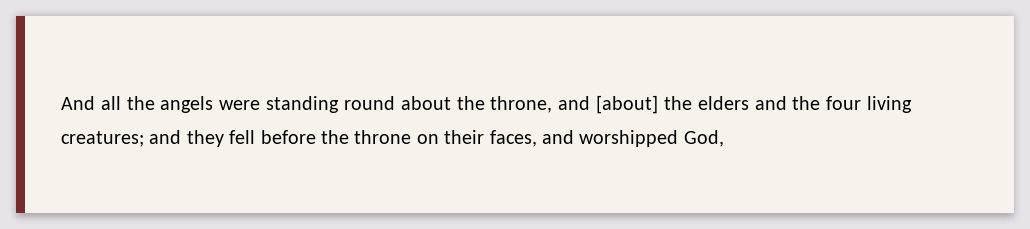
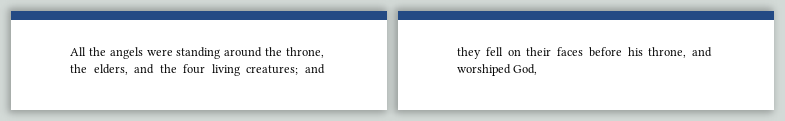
[61,96,121,110] And all -> [70,47,86,56] All
[343,95,749,114] round about the throne, and [about] the elders -> [224,47,324,58] [70,64,128,75] around the throne, the elders,
[260,130,679,147] before the throne on their faces, and worshipped -> [507,47,712,58] [457,64,511,76] on their faces before his throne, and worshiped

